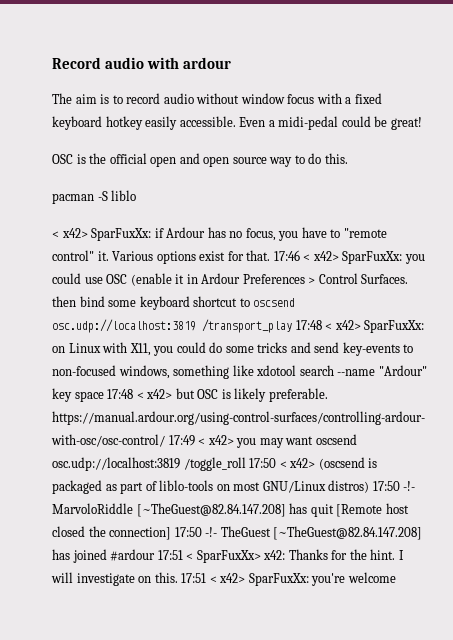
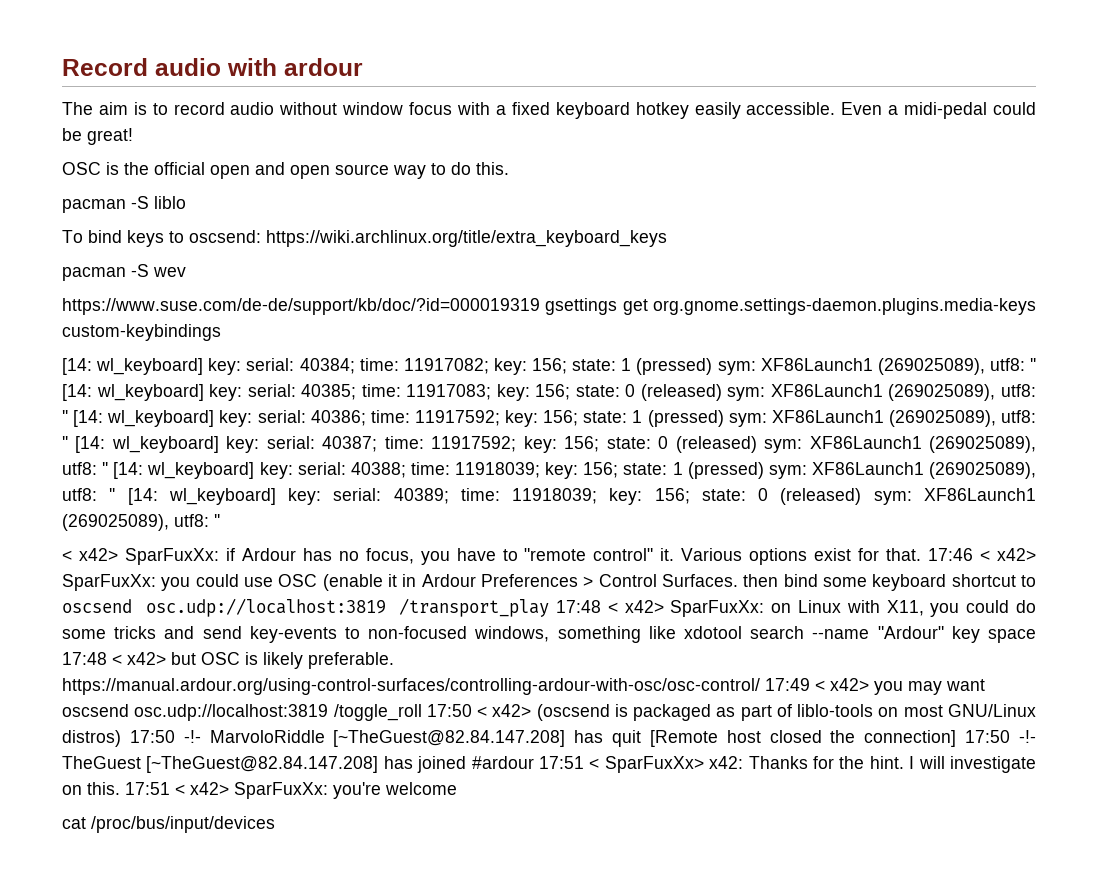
(137, 195) none -> [62,230,667,247] [62,264,186,281] [62,298,1036,315] [62,324,221,341] [62,358,1036,375] [62,384,1036,401] [62,410,1036,427] [62,436,1036,453] [62,462,1036,479] [62,488,1036,505] [62,514,220,531] // To bind keys to oscsend: https://wiki.archlinux.org/title/extra_keyboard_keys // pacman -S wev // https://www.suse.com/de-de/support/kb/doc/?id=000019319 gsettings get org.gnome.settings-daemon.plugins.media-keys custom-keybindings // [14: wl_keyboard] key: serial: 40384; time: 11917082; key: 156; state: 1 (pressed) sym: XF86Launch1 (269025089), utf8: '' [14: wl_keyboard] key: serial: 40385; time: 11917083; key: 156; state: 0 (released) sym: XF86Launch1 (269025089), utf8: '' [14: wl_keyboard] key: serial: 40386; time: 11917592; key: 156; state: 1 (pressed) sym: XF86Launch1 (269025089), utf8: '' [14: wl_keyboard] key: serial: 40387; time: 11917592; key: 156; state: 0 (released) sym: XF86Launch1 (269025089), utf8: '' [14: wl_keyboard] key: serial: 40388; time: 11918039; key: 156; state: 1 (pressed) sym: XF86Launch1 (269025089), utf8: '' [14: wl_keyboard] key: serial: 40389; time: 11918039; key: 156; state: 0 (released) sym: XF86Launch1 (269025089), utf8: ''
(396, 577) none -> [62,816,275,833] // cat /proc/bus/input/devices

